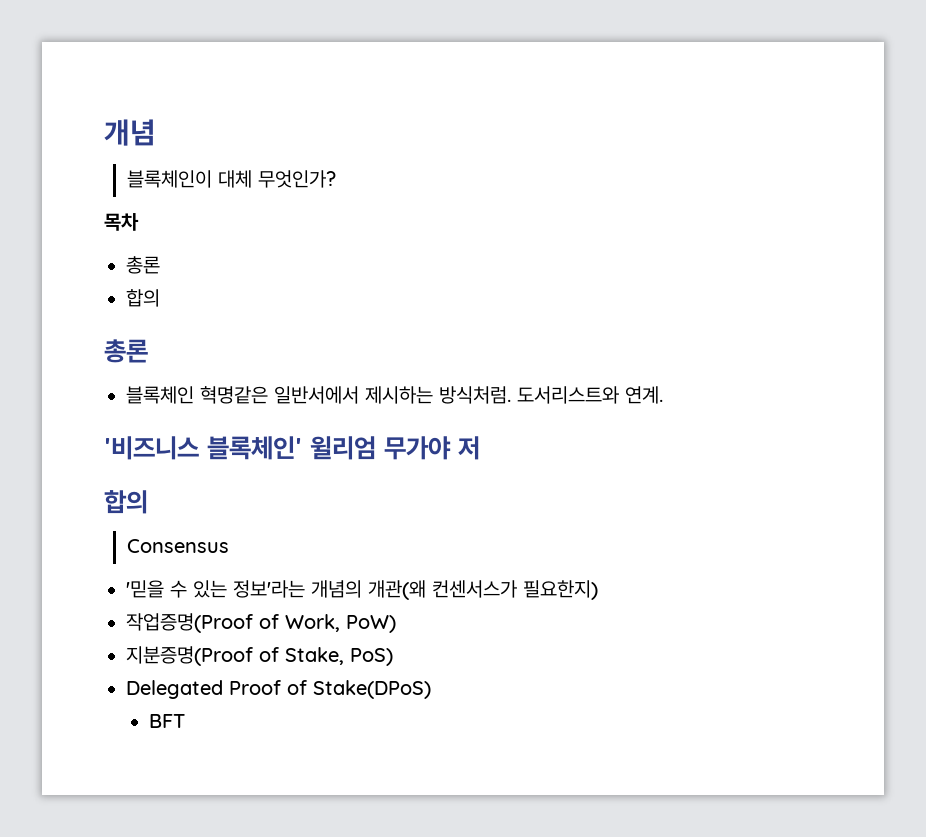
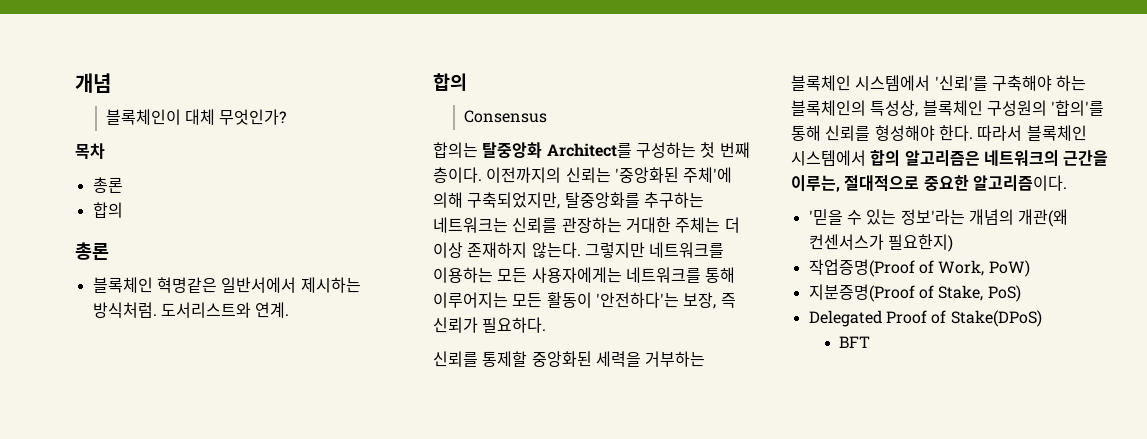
[104,436,480,460] [104,490,148,514] [127,539,230,553] '비즈니스 블록체인' 윌리엄 무가야 저 // 합의 // Consensus -> [433,73,467,91] [463,110,547,123] [433,142,750,158] [433,167,733,183] [433,192,704,209] [433,217,740,233] [433,242,725,258] [433,267,736,283] [433,292,736,309] [433,317,547,333] [433,351,706,367] [791,75,1087,91] [791,100,1105,117] [791,125,1087,141] [791,150,1109,166] [791,175,1067,192] 합의 // Consensus // 합의는 탈중앙화 Architect를 구성하는 첫 번째 층이다. 이전까지의 신뢰는 '중앙화된 주체'에 의해 구축되었지만, 탈중앙화를 추구하는 네트워크는 신뢰를 관장하는 거대한 주체는 더 이상 존재하지 않는다. 그렇지만 네트워크를 이용하는 모든 사용자에게는 네트워크를 통해 이루어지는 모든 활동이 '안전하다'는 보장, 즉 신뢰가 필요하다. // 신뢰를 통제할 중앙화된 세력을 거부하는 블록체인 시스템에서 '신뢰'를 구축해야 하는 블록체인의 특성상, 블록체인 구성원의 '합의'를 통해 신뢰를 형성해야 한다. 따라서 블록체인 시스템에서 합의 알고리즘은 네트워크의 근간을 이루는, 절대적으로 중요한 알고리즘이다.

